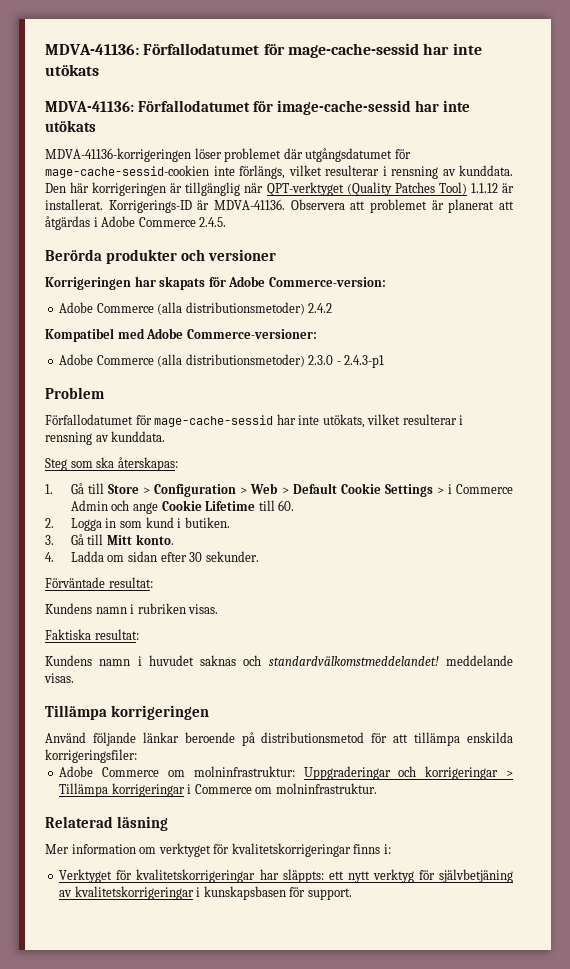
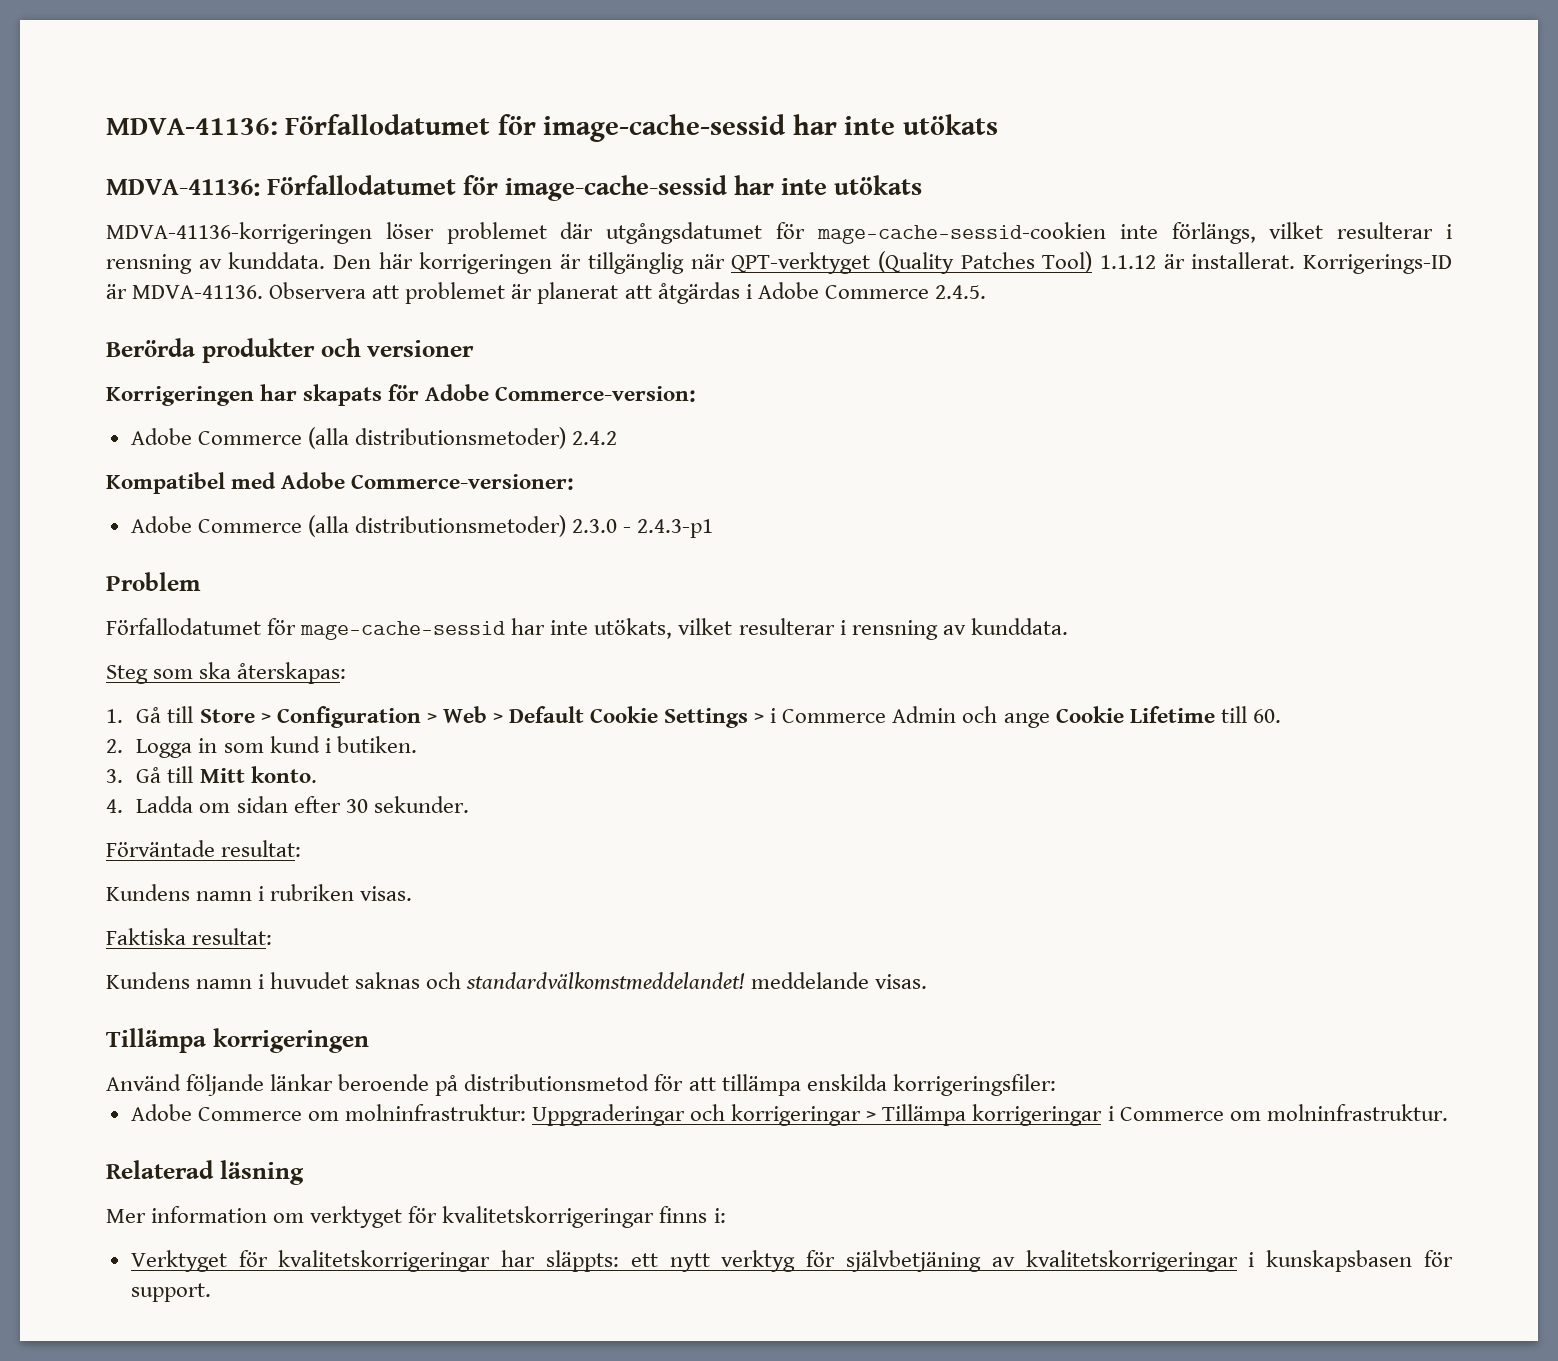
[45,43,419,58] MDVA-41136: Förfallodatumet för mage-cache-sessid -> [106,114,787,142] MDVA-41136: Förfallodatumet för image-cache-sessid

